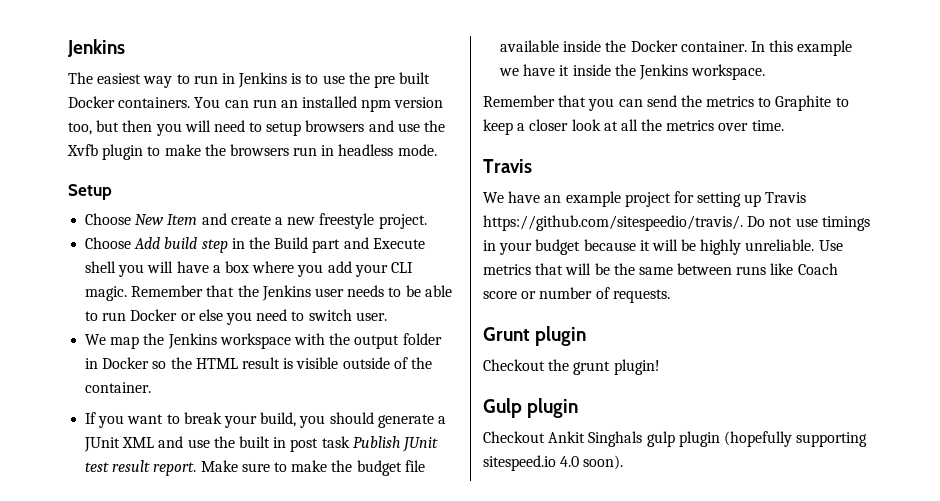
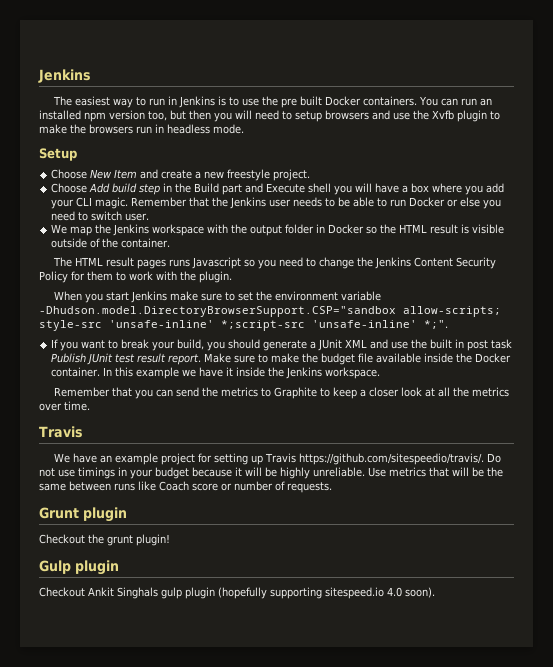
(152, 387) none -> [53,257,497,269] [39,271,232,283] [54,291,382,303] [39,306,501,317] [39,320,448,331] // The HTML result pages runs Javascript so you need to change the Jenkins Content Security Policy for them to work with the plugin. // When you start Jenkins make sure to set the environment variable -Dhudson.model.DirectoryBrowserSupport.CSP="sandbox allow-scripts; style-src 'unsafe-inline' *;script-src 'unsafe-inline' *;".

